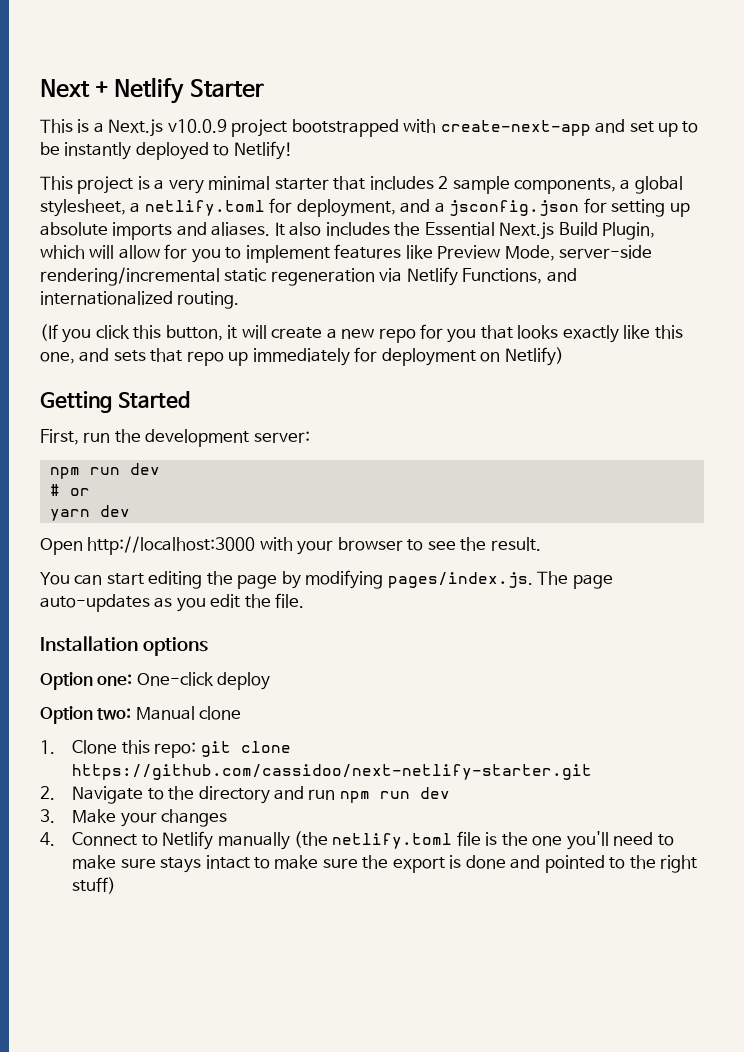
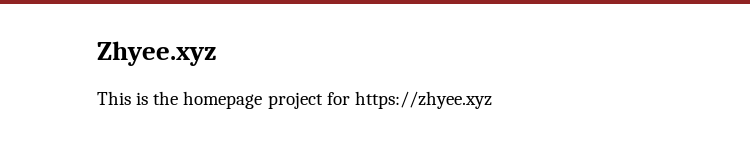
[40,77,264,104] [40,119,699,137] [40,141,293,160] [40,176,683,194] [40,198,690,217] [40,222,655,240] [40,244,653,263] [40,267,577,286] [40,291,240,309] [40,324,683,343] [40,347,564,366] [40,391,190,413] [40,429,310,447] [49,463,160,479] [49,484,90,496] [49,505,130,521] [40,536,541,555] [40,570,613,589] [40,593,305,612] [40,636,208,656] [40,672,271,690] [40,706,242,724] [40,740,291,758] [72,764,593,780] [40,786,450,804] [40,809,228,827] [40,831,674,850] [72,855,697,873] [72,877,117,894] Next + Netlify Starter // This is a Next.js v10.0.9 project bootstrapped with create-next-app and set up to be instantly deployed to Netlify! // This project is a very minimal starter that includes 2 sample components, a global stylesheet, a netlify.toml for deployment, and a jsconfig.json for setting up absolute imports and aliases. It also includes the Essential Next.js Build Plugin, which will allow for you to implement features like Preview Mode, server-side rendering/incremental static regeneration via Netlify Functions, and internationalized routing. // (If you click this button, it will create a new repo for you that looks exactly like this one, and sets that repo up immediately for deployment on Netlify) // Getting Started // First, run the development server: // npm run dev // # or // yarn dev // Open http://localhost:3000 with your browser to see the result. // You can start editing the page by modifying pages/index.js. The page auto-updates as you edit the file. // Installation options // Option one: One-click deploy // Option two: Manual clone // 1. Clone this repo: git clone https://github.com/cassidoo/next-netlify-starter.git // 2. Navigate to the directory and run npm run dev // 3. Make your changes // 4. Connect to Netlify manually (the netlify.toml file is the one you'll need to make sure stays intact to make sure the export is done and pointed to the right stuff) -> [97,41,217,66] [97,91,492,109] Zhyee.xyz // This is the homepage project for https://zhyee.xyz

